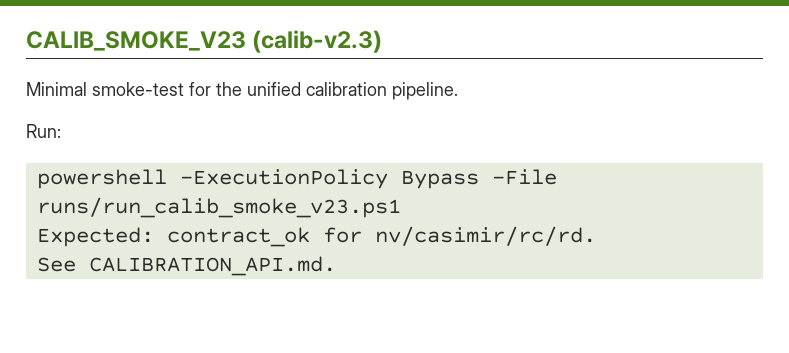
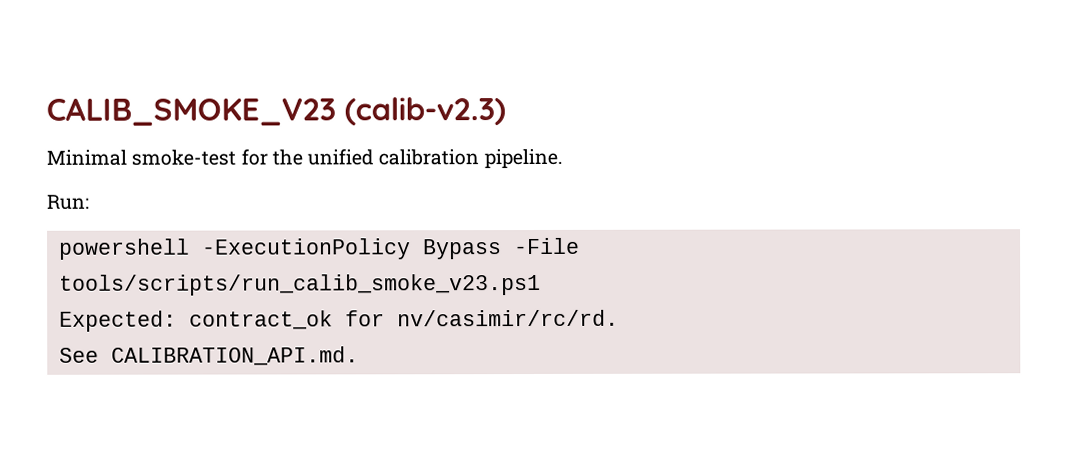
[36,197,401,218] runs/run_calib_smoke_v23.ps1 -> [58,273,541,296] tools/scripts/run_calib_smoke_v23.ps1

